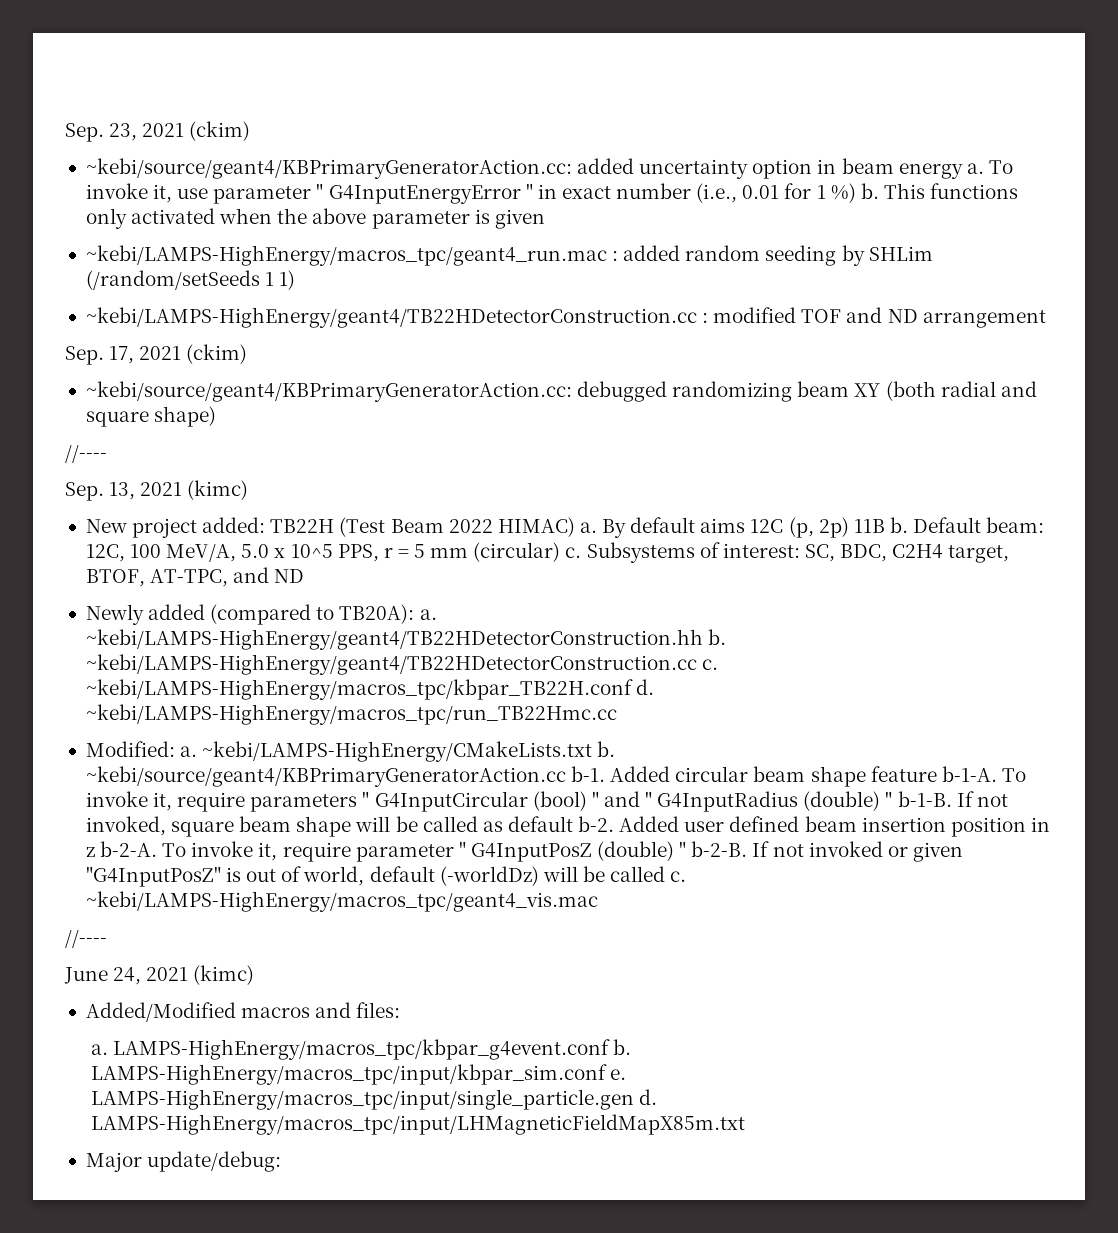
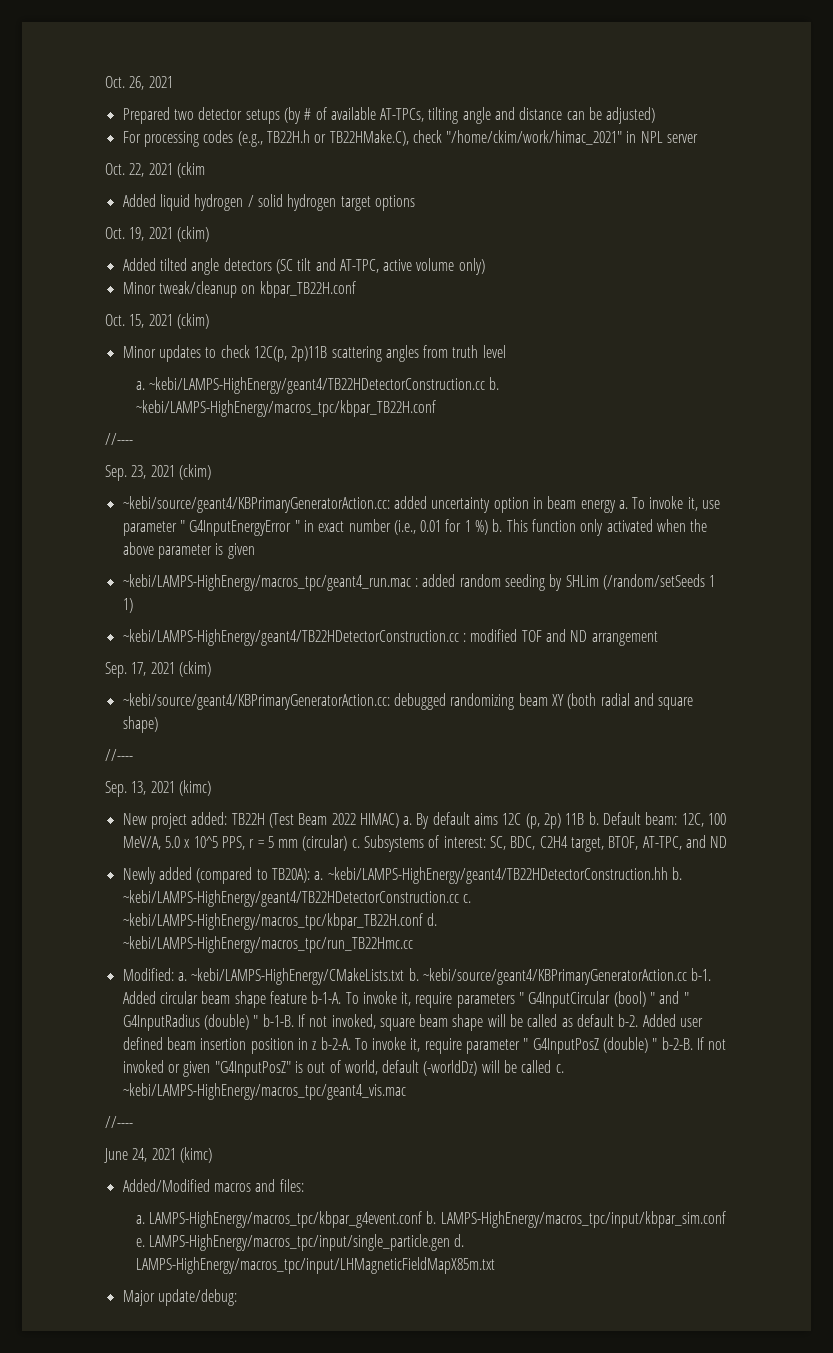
(65, 132) none -> [105,76,173,90] [122,107,656,124] [122,130,699,147] [105,162,205,178] [122,194,415,211] [105,226,209,242] [122,258,485,275] [122,281,356,298] [105,313,209,329] [122,345,506,362] [135,377,500,394] [135,400,436,417] [105,433,133,445] Oct. 26, 2021 // Prepared two detector setups (by # of available AT-TPCs, tilting angle and distance can be adjusted) // For processing codes (e.g., TB22H.h or TB22HMake.C), check "/home/ckim/work/himac_2021" in NPL server // Oct. 22, 2021 (ckim // Added liquid hydrogen / solid hydrogen target options // Oct. 19, 2021 (ckim) // Added tilted angle detectors (SC tilt and AT-TPC, active volume only) // Minor tweak/cleanup on kbpar_TB22H.conf // Oct. 15, 2021 (ckim) // Minor updates to check 12C(p, 2p)11B scattering angles from truth level // a. ~kebi/LAMPS-HighEnergy/geant4/TB22HDetectorConstruction.cc b. ~kebi/LAMPS-HighEnergy/macros_tpc/kbpar_TB22H.conf // //---- //
[930,183,1019,199] functions -> [532,519,577,532] function

